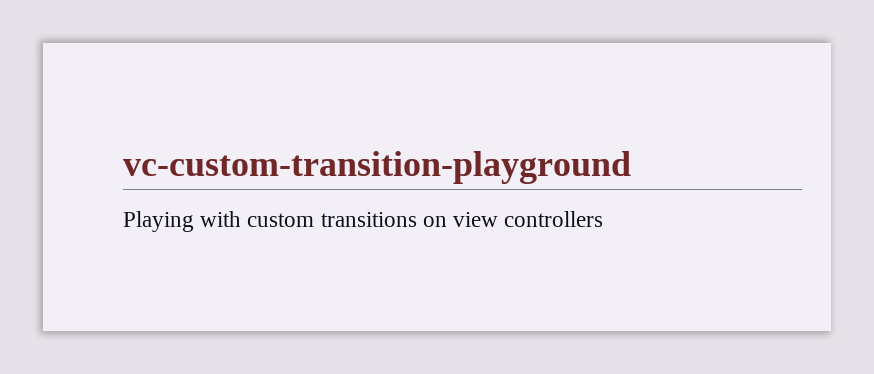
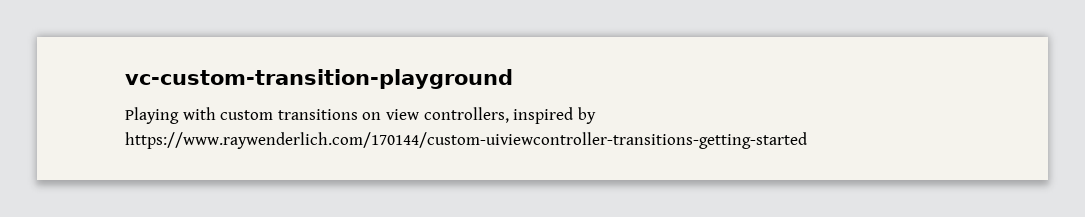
[504,211,604,227] controllers -> [423,107,596,124] [125,132,807,149] controllers, inspired by https://www.raywenderlich.com/170144/custom-uiviewcontroller-transitions-getting-started

